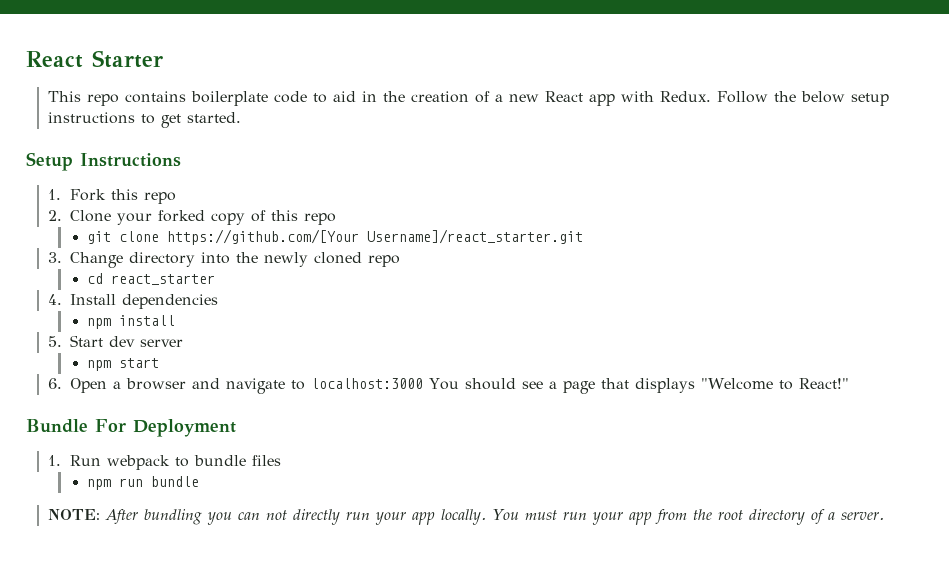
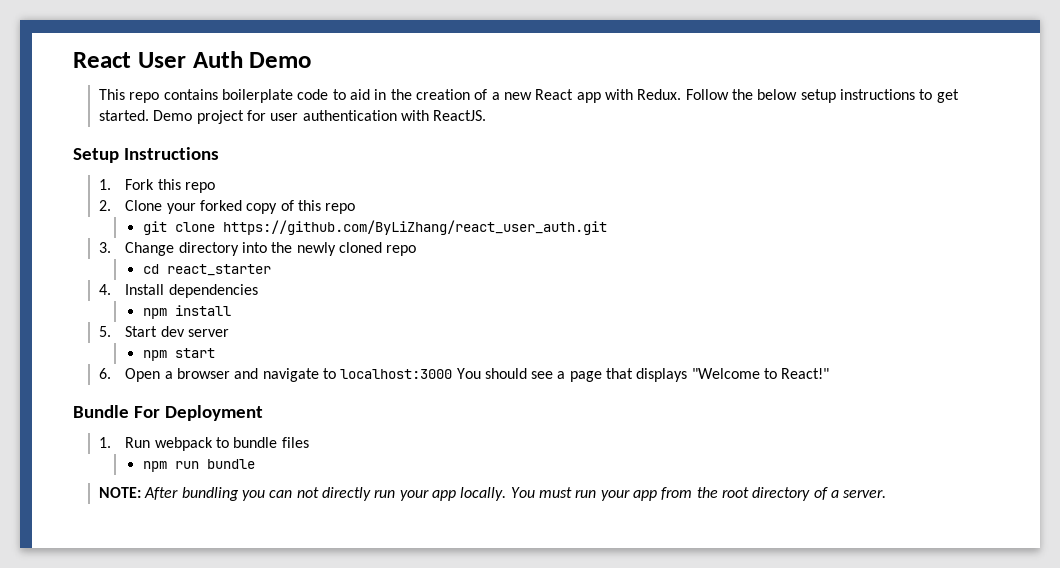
[26,50,163,68] React Starter -> [73,51,312,68] React User Auth Demo
(241, 117) none -> [153,110,487,124] Demo project for user authentication with ReactJS.
[167,229,584,245] https://github.com/[Your Username]/react_starter.git -> [222,220,607,235] https://github.com/ByLiZhang/react_user_auth.git

